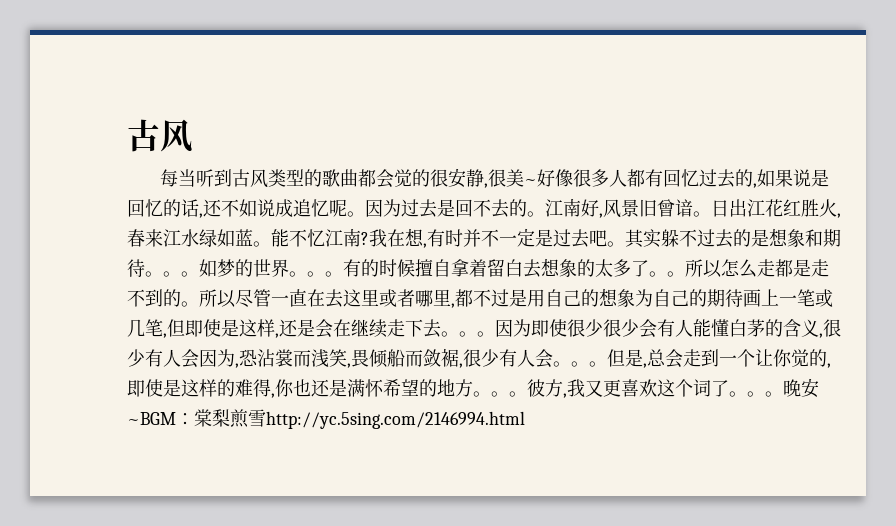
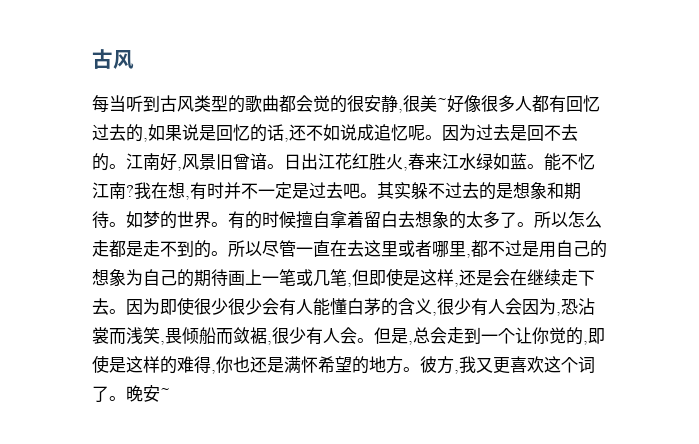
[163,271,199,277] 。。 -> (126, 224) none
[307,271,343,277] 。。 -> (228, 224) none
[667,271,685,277] 。 -> (534, 224) none
[459,331,495,337] 。。 -> (126, 311) none
[571,361,607,367] 。。 -> (374, 340) none
[491,391,527,397] 。。 -> (420, 369) none
[747,378,819,398] [127,409,525,429] 。。晚安~BGM：棠梨煎雪http://yc.5sing.com/2146994.html -> [126,385,170,402] 晚安~

